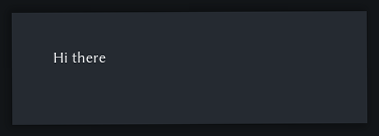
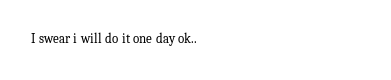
[52,51,107,63] Hi there -> [31,32,198,46] I swear i will do it one day ok..

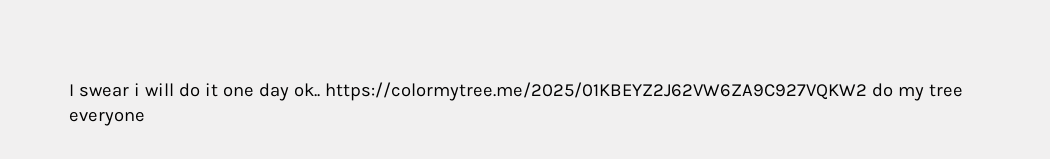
(198, 37) none -> [324,82,963,101] [69,111,145,126] https://colormytree.me/2025/01KBEYZ2J62VW6ZA9C927VQKW2 do my tree everyone

